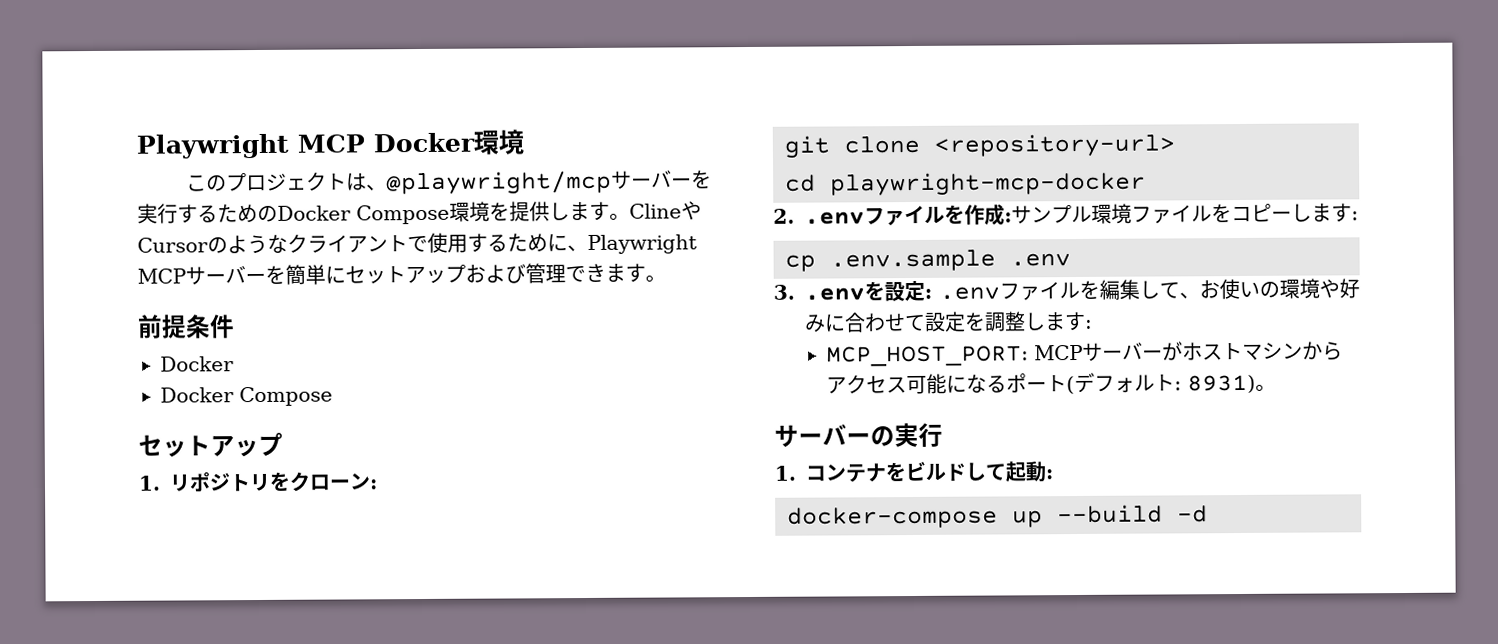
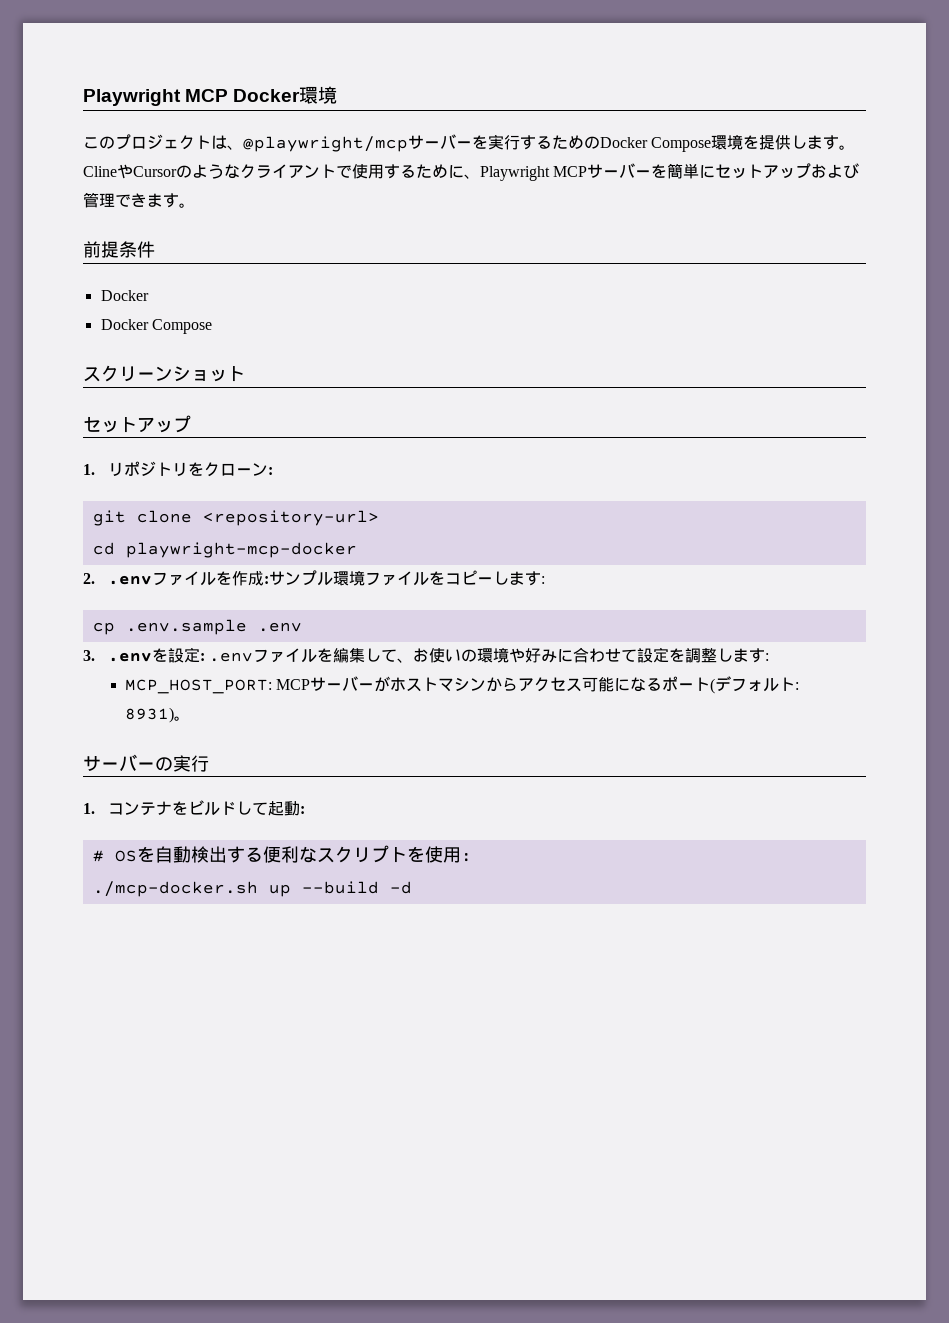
(333, 396) none -> [83,365,245,382] // スクリーンショット
[787,506,998,529] docker-compose -> [92,845,472,863] [92,881,258,897] # OSを自動検出する便利なスクリプトを使用: // ./mcp-docker.sh

